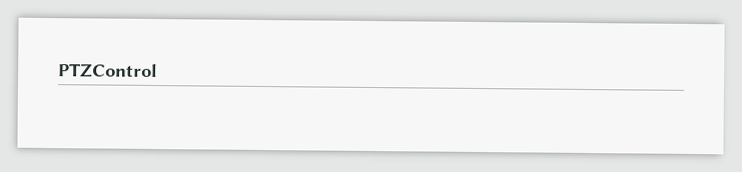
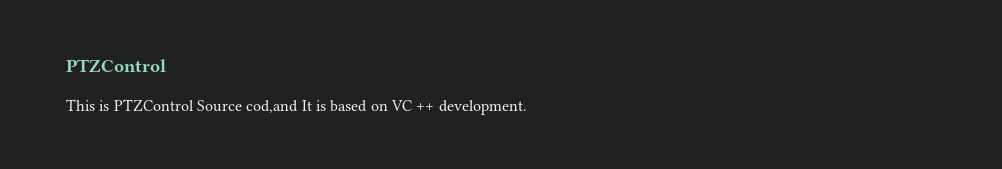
[58,63,158,79] PTZControl -> [66,59,166,72] [66,99,527,115] PTZControl // This is PTZControl Source cod,and It is based on VC ++ development.

